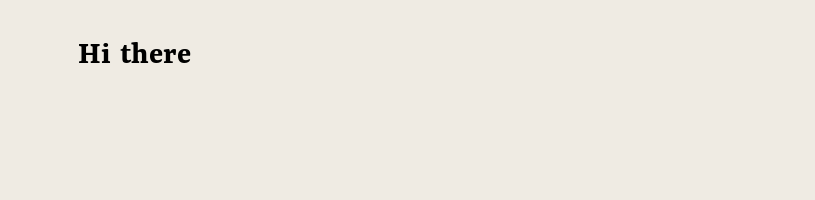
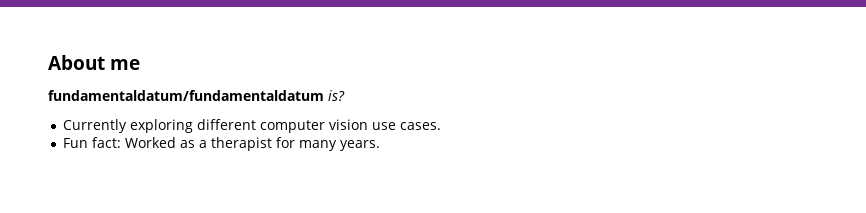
[78,42,191,63] Hi there -> [48,55,141,70] [48,90,345,101] [62,119,441,133] [62,137,380,151] About me // fundamentaldatum/fundamentaldatum is? // Currently exploring different computer vision use cases. // Fun fact: Worked as a therapist for many years.

